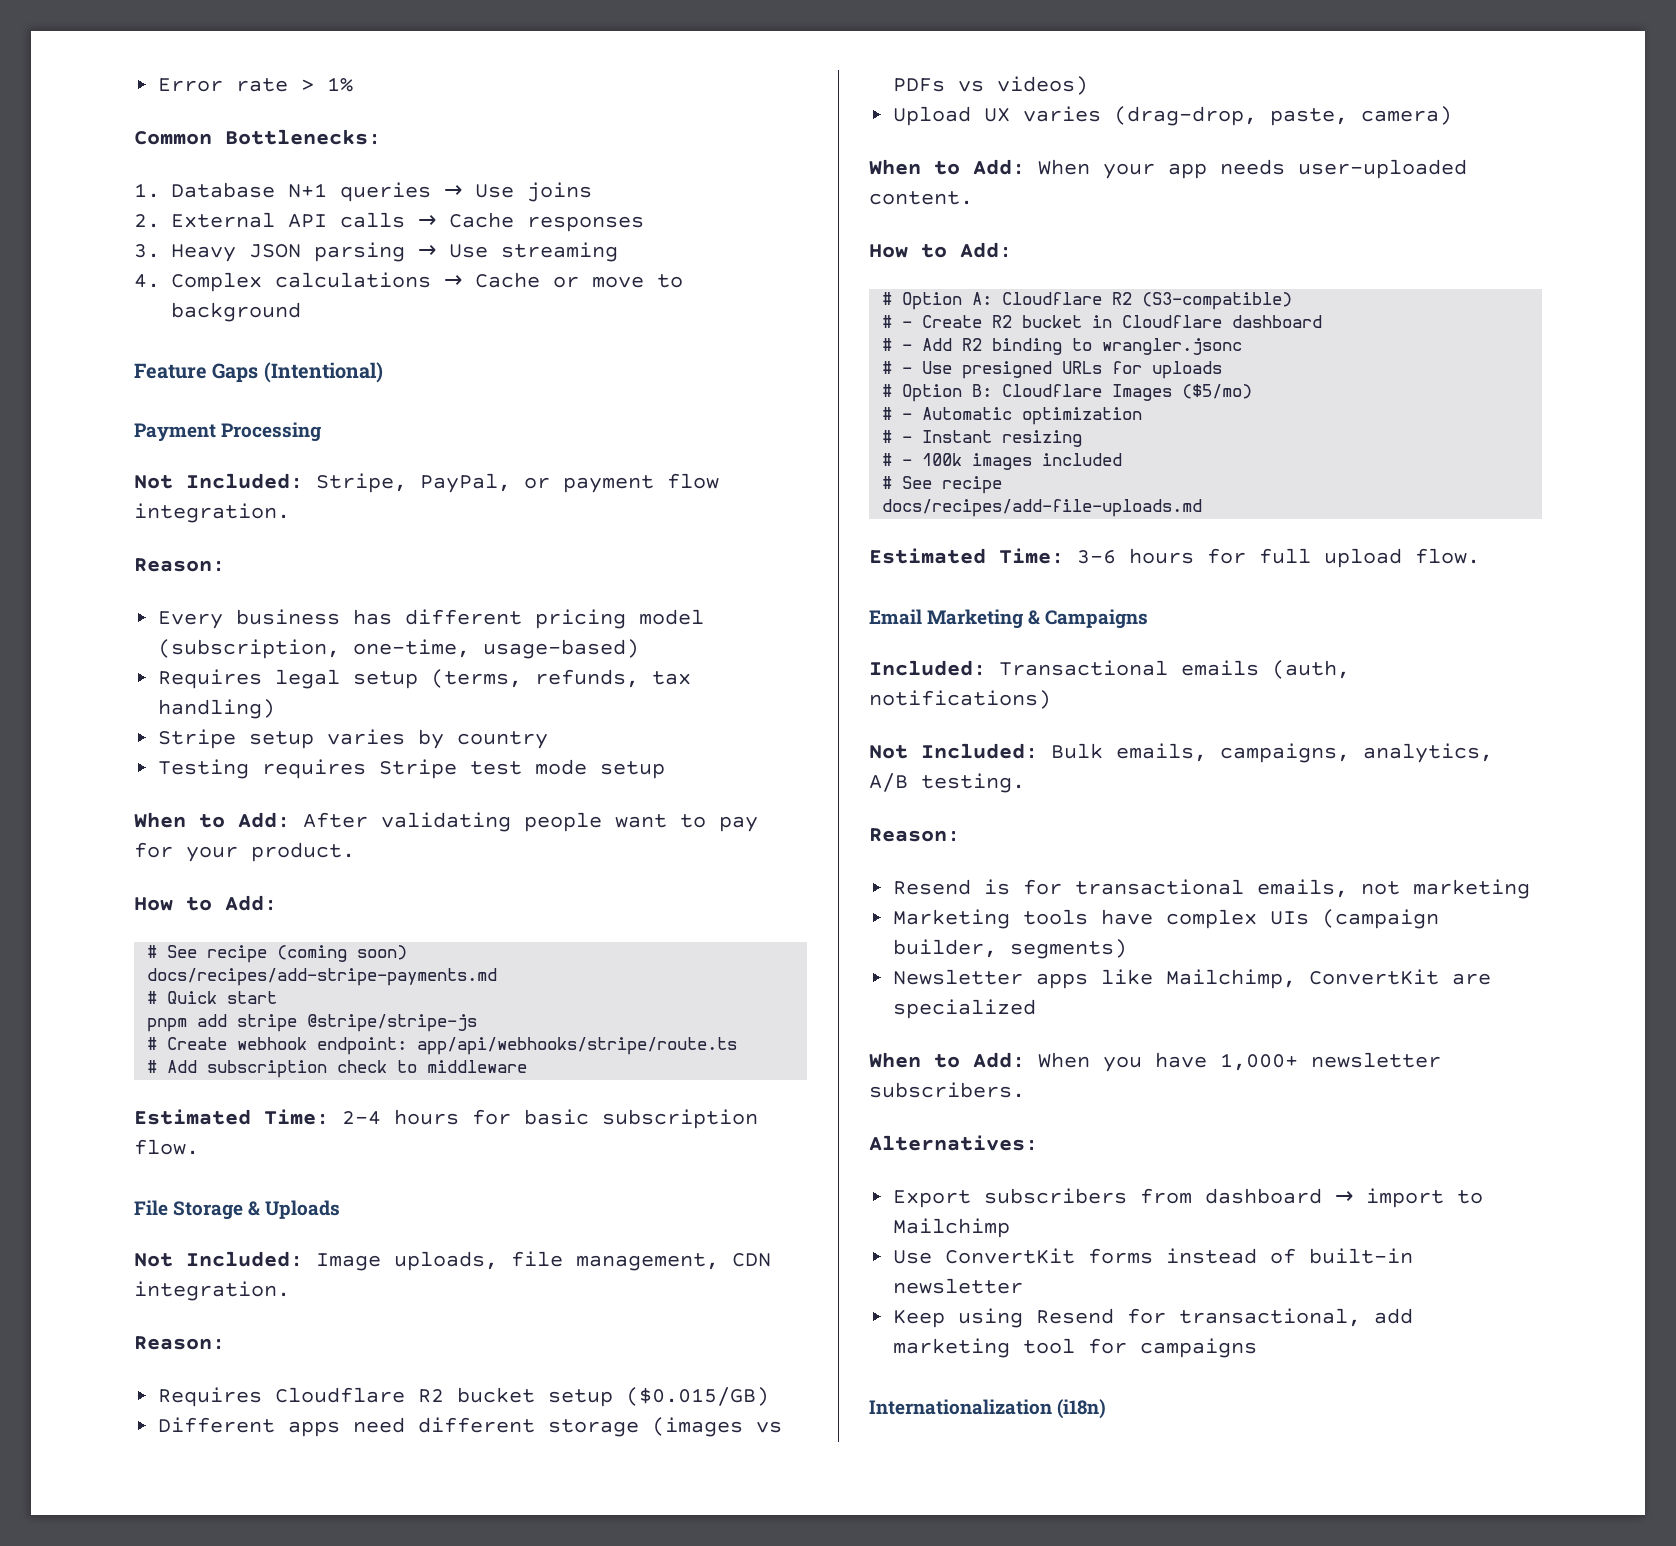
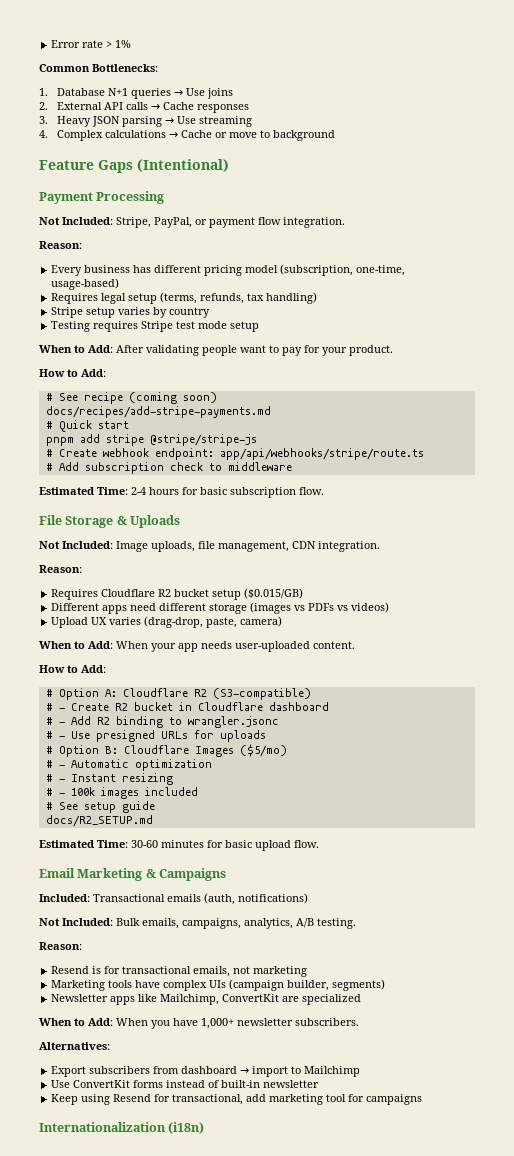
[942,476,1003,494] [882,499,1203,517] [869,548,1311,564] recipe // docs/recipes/add-file-uploads.md // Estimated Time: 3-6 hours for full -> [83,801,155,813] [45,815,153,827] [39,840,252,848] setup guide // docs/R2_SETUP.md // Estimated Time: 30-60 minutes for basic

